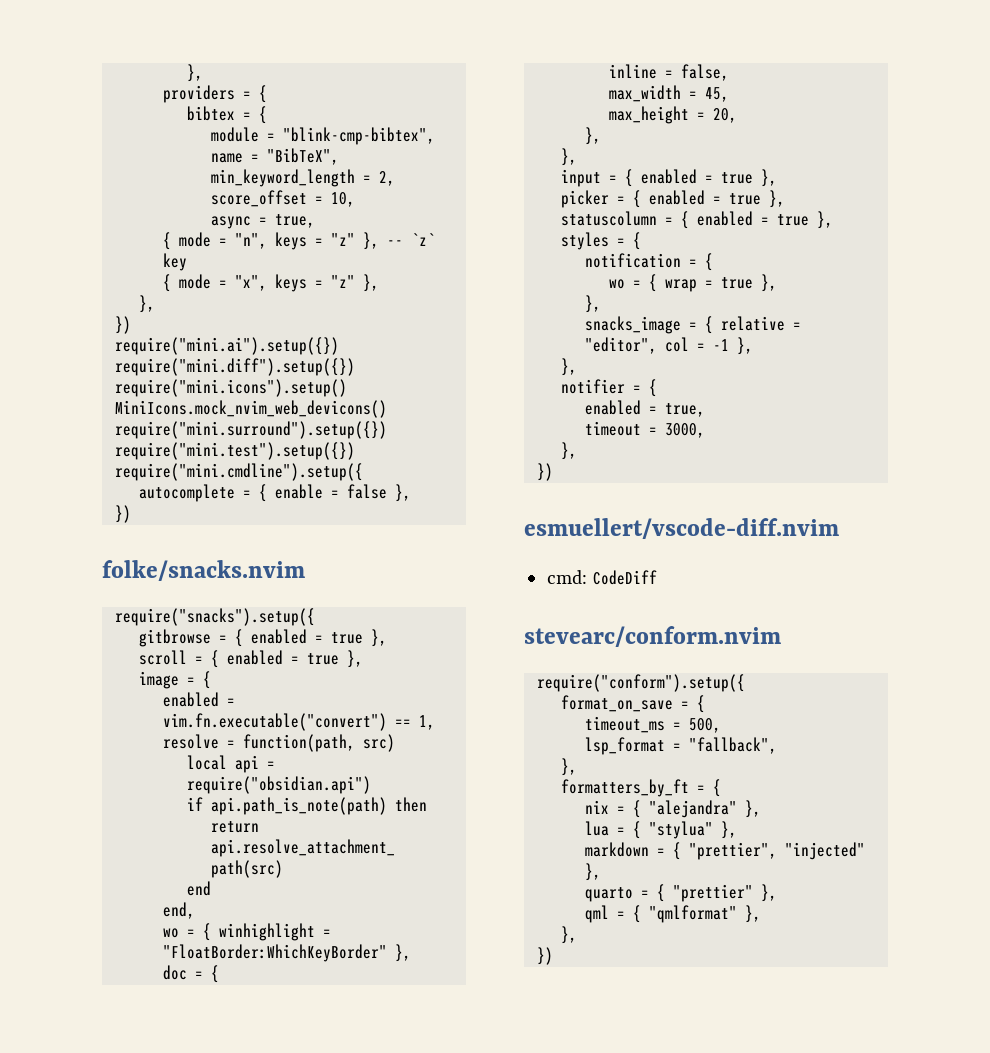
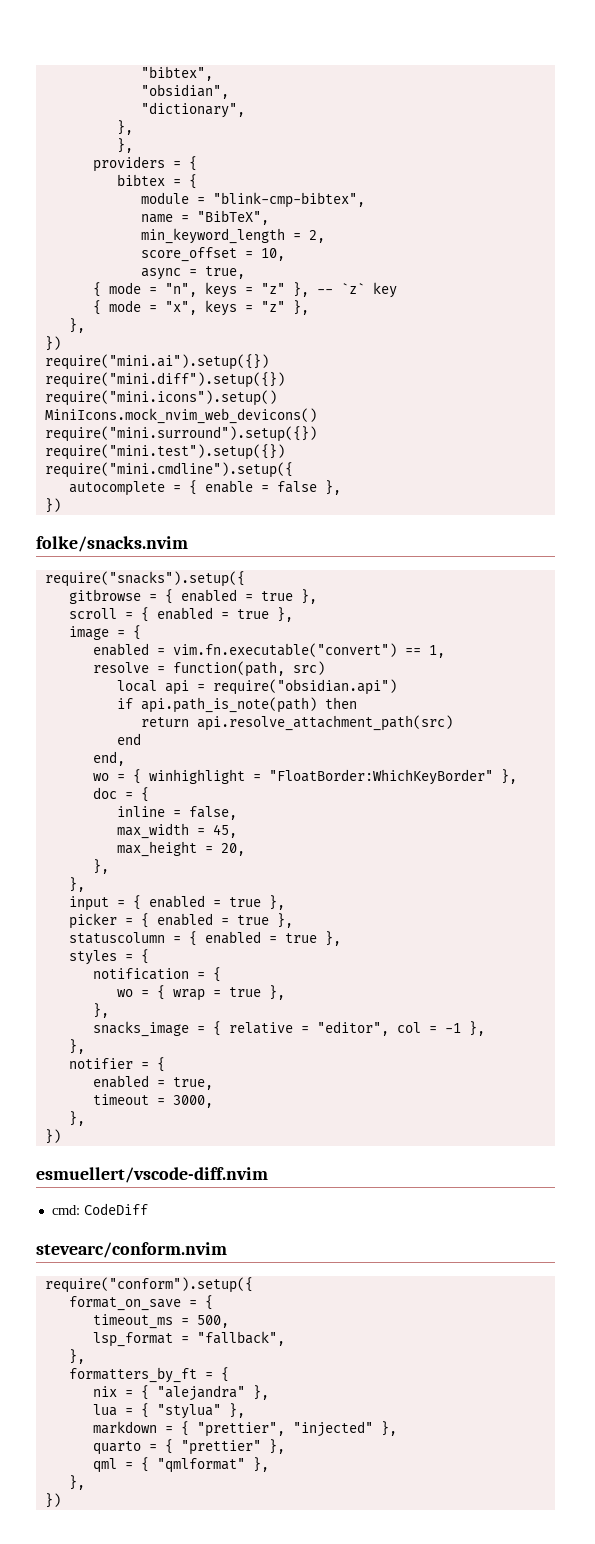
(186, 73) none -> [140,66,213,81] [140,84,229,99] [140,102,245,118] [116,120,133,135] "bibtex", // "obsidian", // "dictionary", // }, //

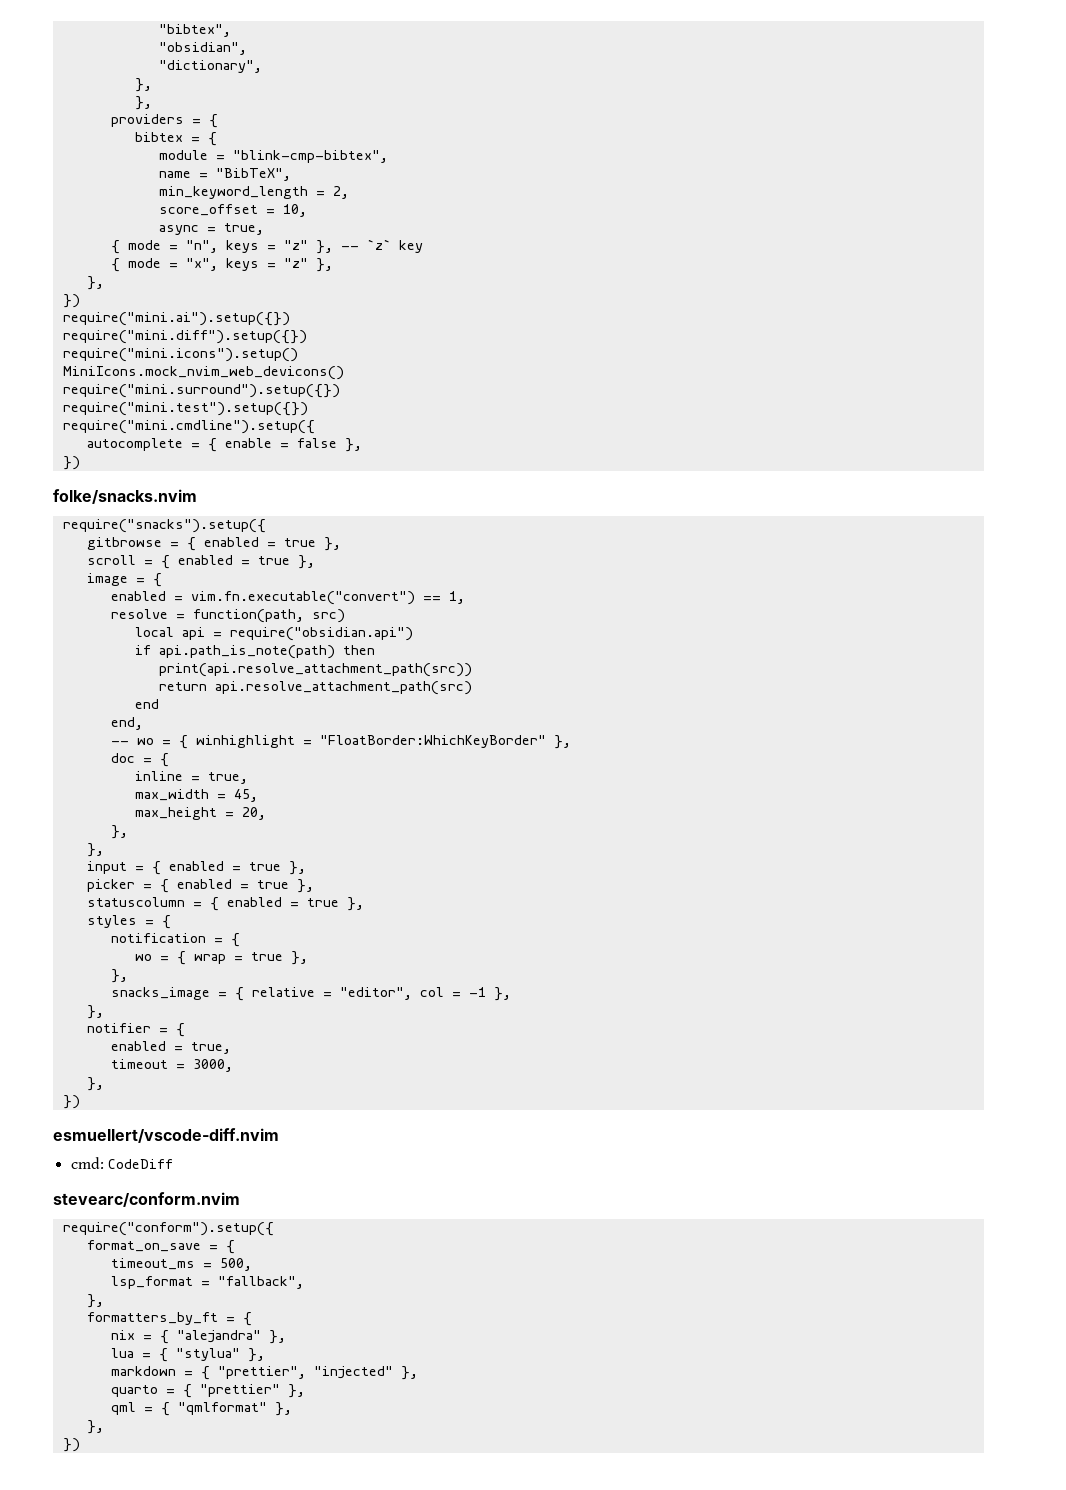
(357, 703) none -> [158,663,472,677] // print(api.resolve_attachment_path(src))
(125, 758) none -> [110,741,129,745] --
[188,806,237,820] false, -> [207,772,248,784] true,

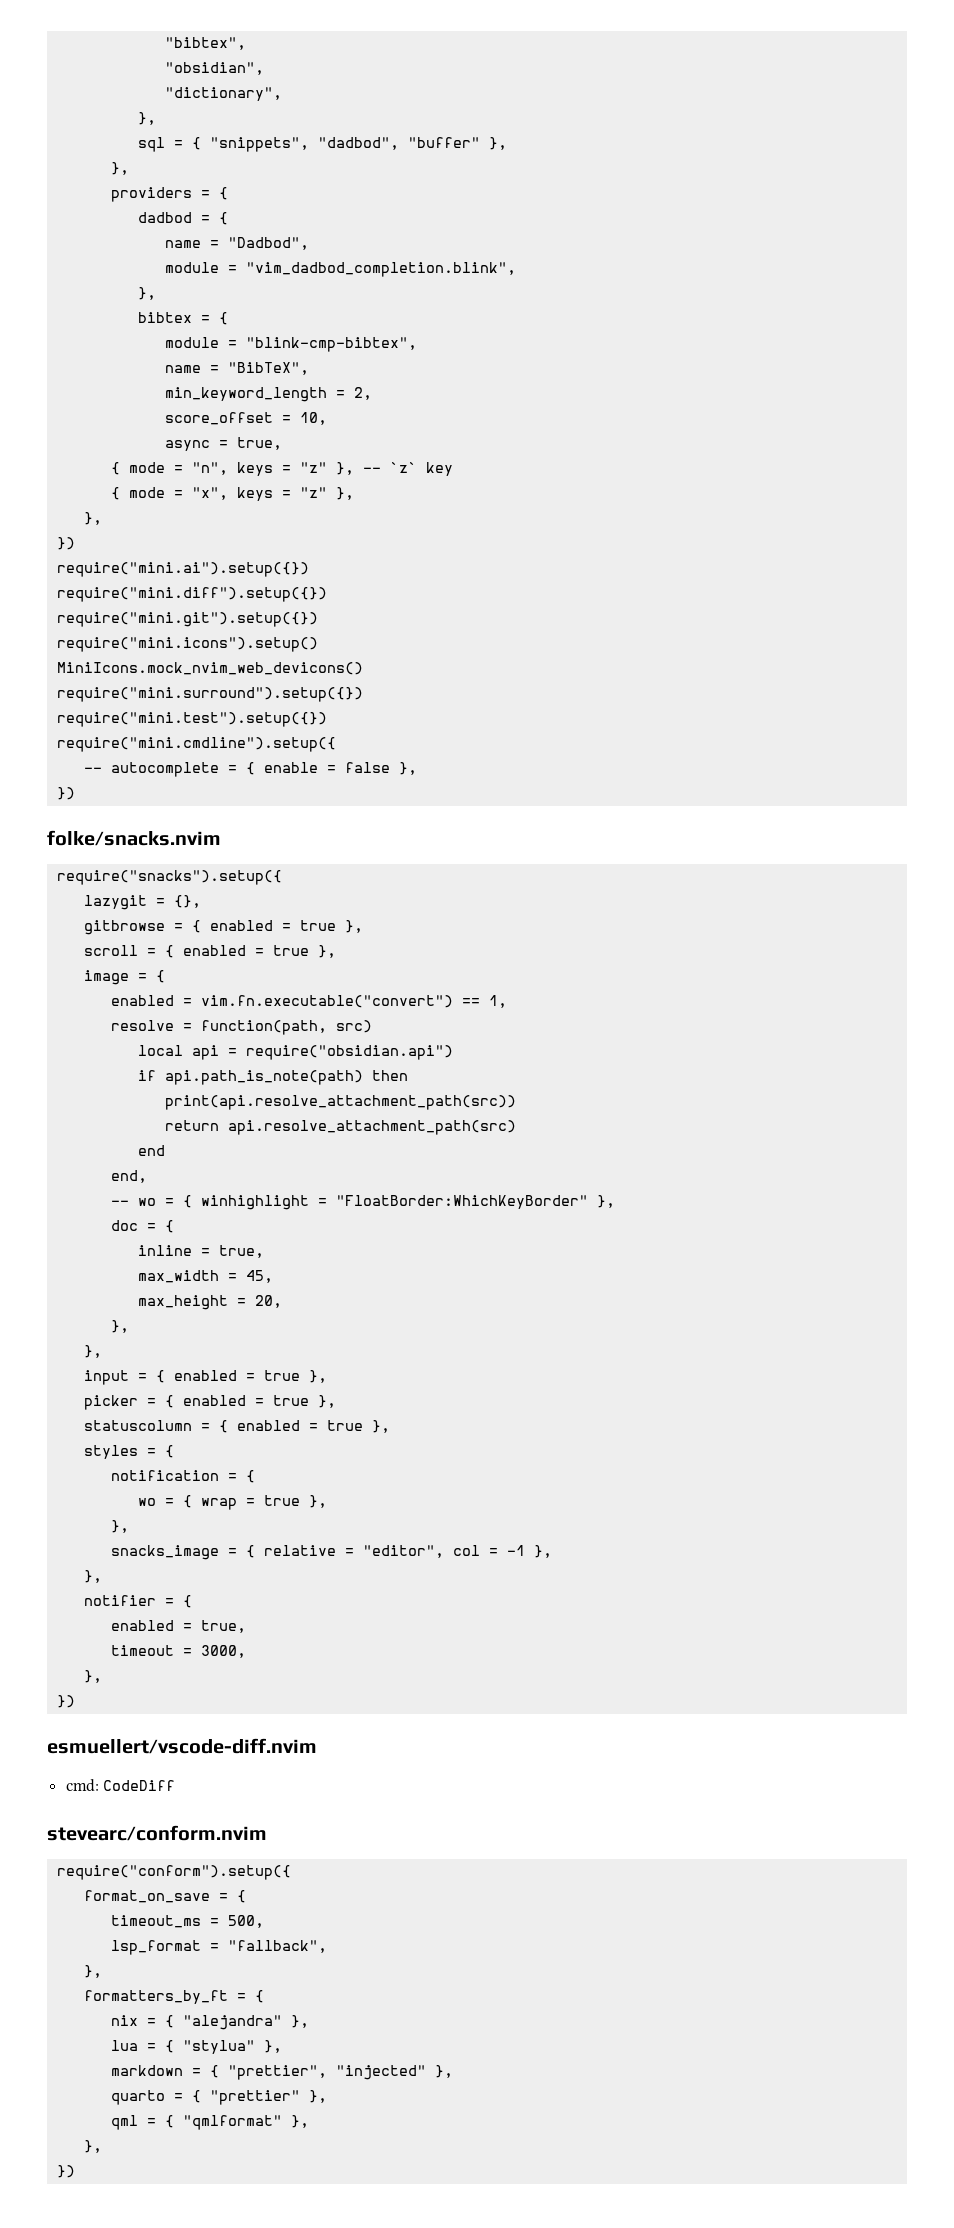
[134,96,152,110] [110,114,218,128] }, // providers = { -> [138,137,508,152] [111,162,130,175] [111,187,229,202] [138,212,229,225] [165,237,310,250] [165,262,517,277] [138,287,157,300] sql = { "snippets", "dadbod", "buffer" }, // }, // providers = { // dadbod = { // name = "Dadbod", // module = "vim_dadbod_completion.blink", // },
(307, 337) none -> [57,612,319,627] // require("mini.git").setup({})
(315, 427) none -> [84,767,103,773] --
(266, 526) none -> [84,895,202,910] // lazygit = {},

